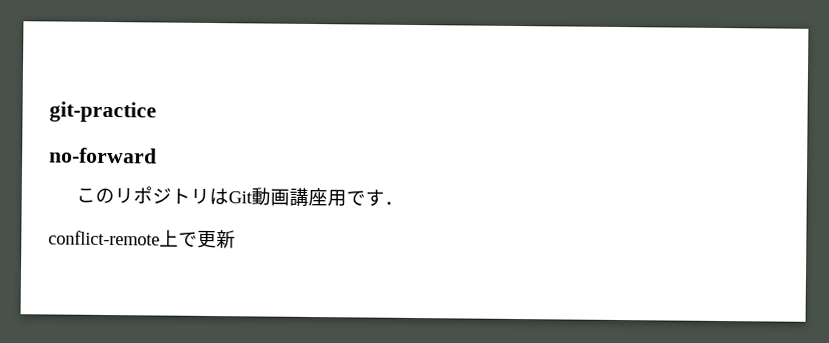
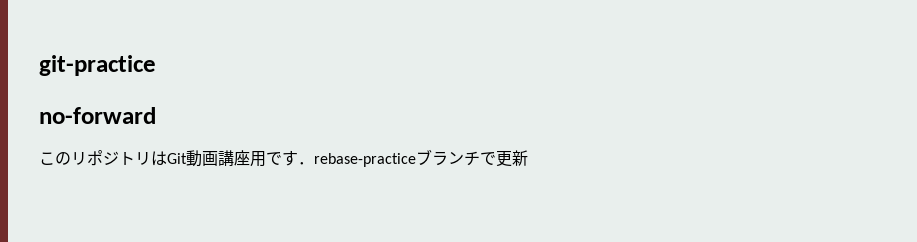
[48,229,179,247] // conflict-remote上 -> [314,149,480,167] rebase-practiceブランチ

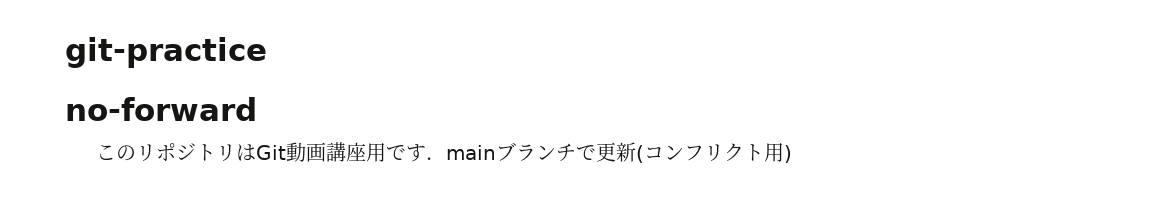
[314,153,416,167] rebase-practice -> [445,145,496,160] main
(528, 158) none -> [635,143,792,163] (コンフリクト用)

